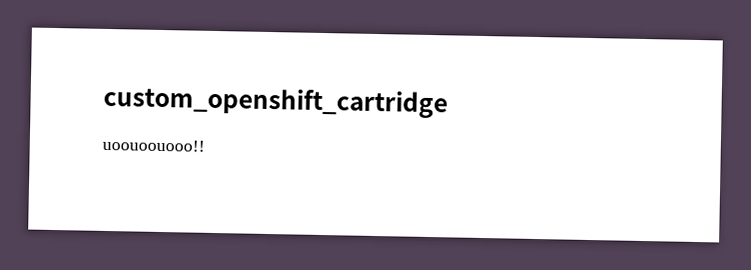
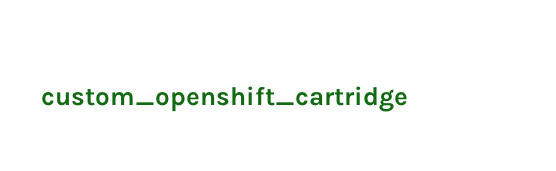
[102,138,205,152] // uoouoouooo!! -> (408, 99) none

